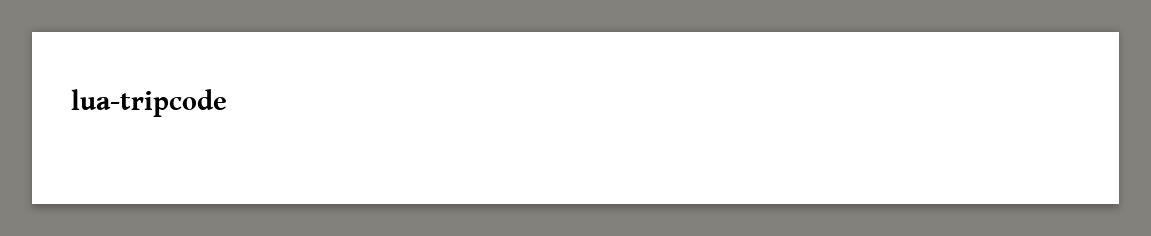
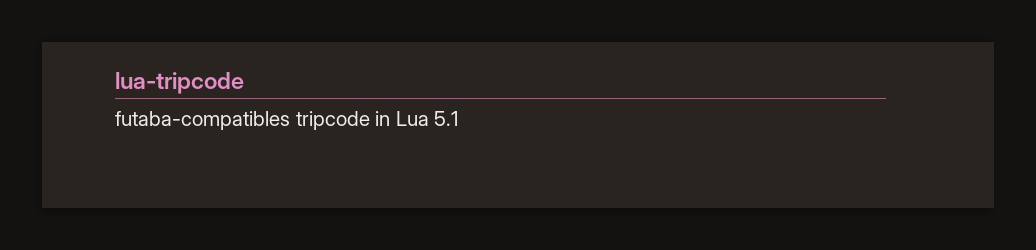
(227, 103) none -> [115,111,459,130] // futaba-compatibles tripcode in Lua 5.1

